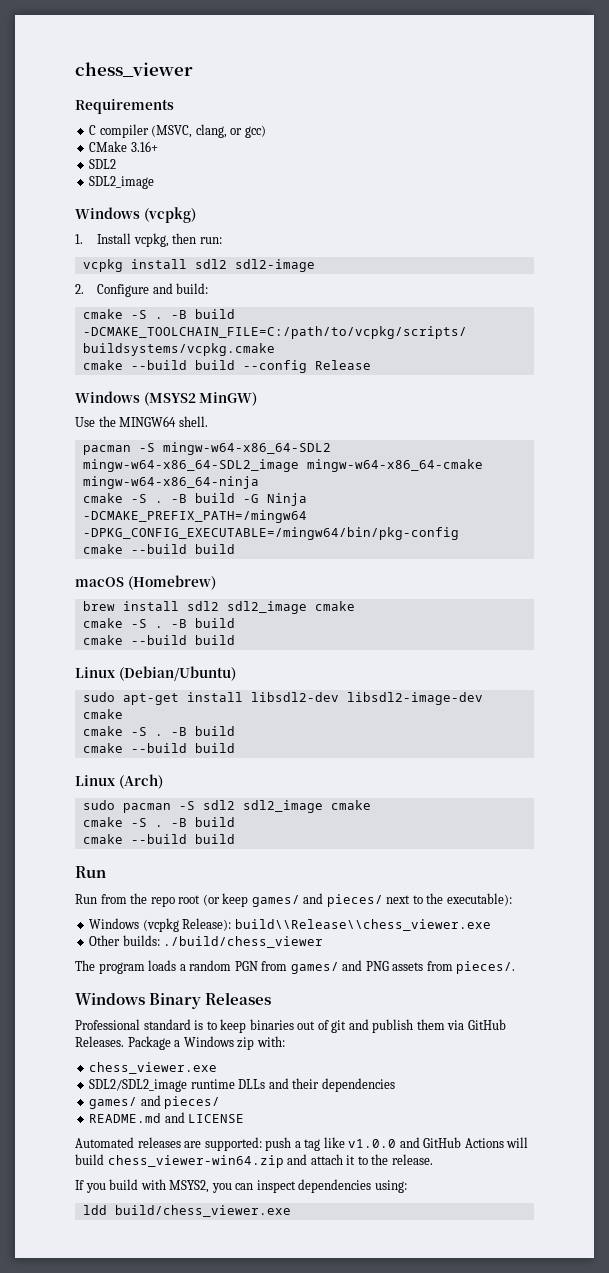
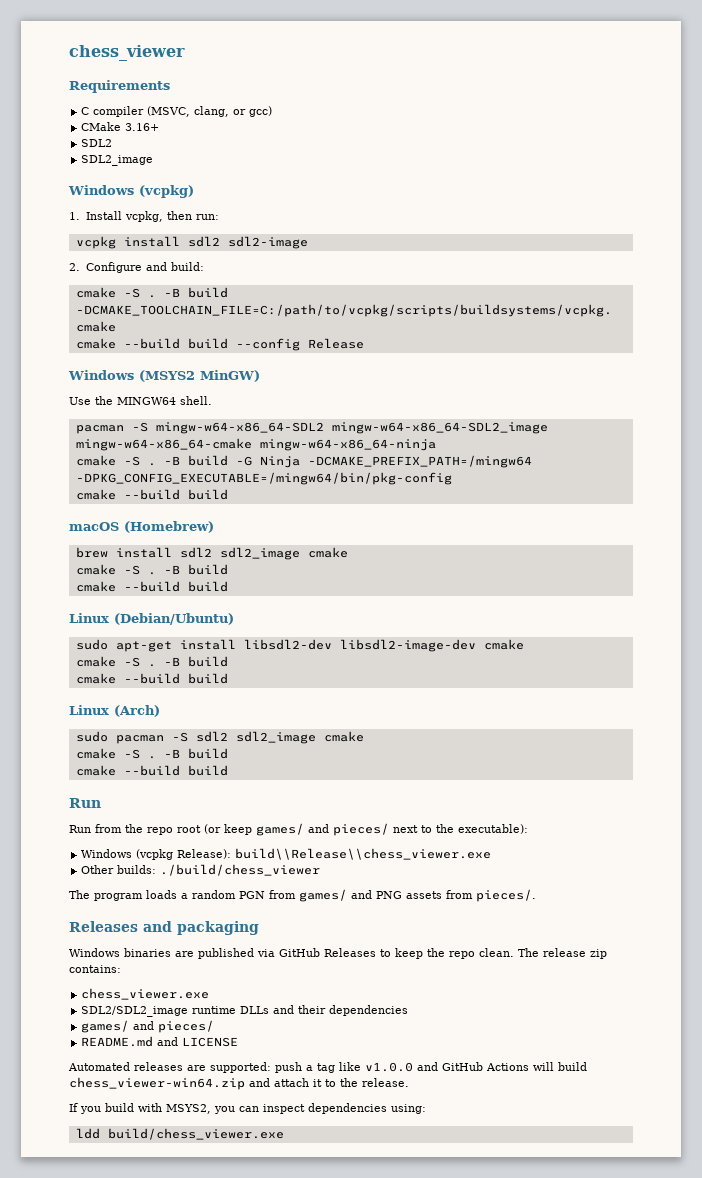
[75,992,272,1009] [75,1019,506,1033] [75,1036,285,1050] Windows Binary Releases // Professional standard is to keep binaries out of git and publish them via GitHub Releases. Package a Windows zip with: -> [69,921,259,935] [69,948,607,959] [69,965,121,973] Releases and packaging // Windows binaries are published via GitHub Releases to keep the repo clean. The release zip contains:

